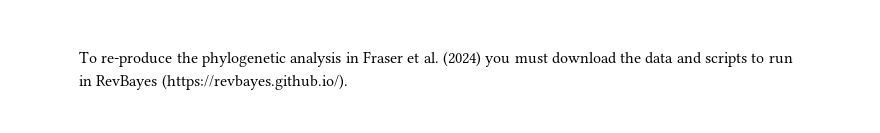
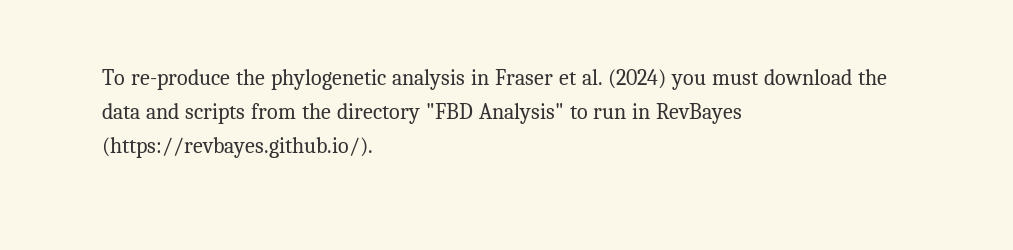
(748, 59) none -> [250,103,564,124] from the directory "FBD Analysis"

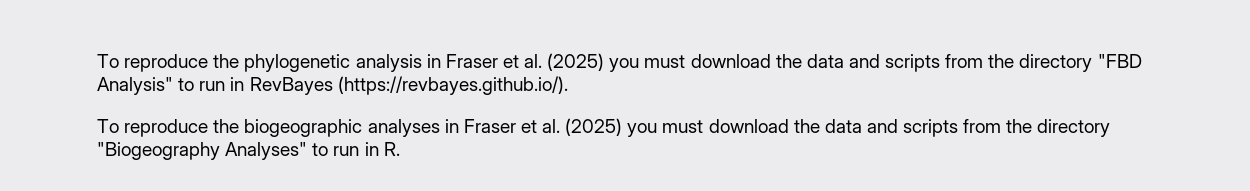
[102,69,230,90] To re-produce -> [97,54,209,72] To reproduce
[608,69,667,89] (2024) -> [547,53,605,71] (2025)
(373, 147) none -> [97,118,1111,137] [97,142,400,160] // To reproduce the biogeographic analyses in Fraser et al. (2025) you must download the data and scripts from the directory "Biogeography Analyses" to run in R.

